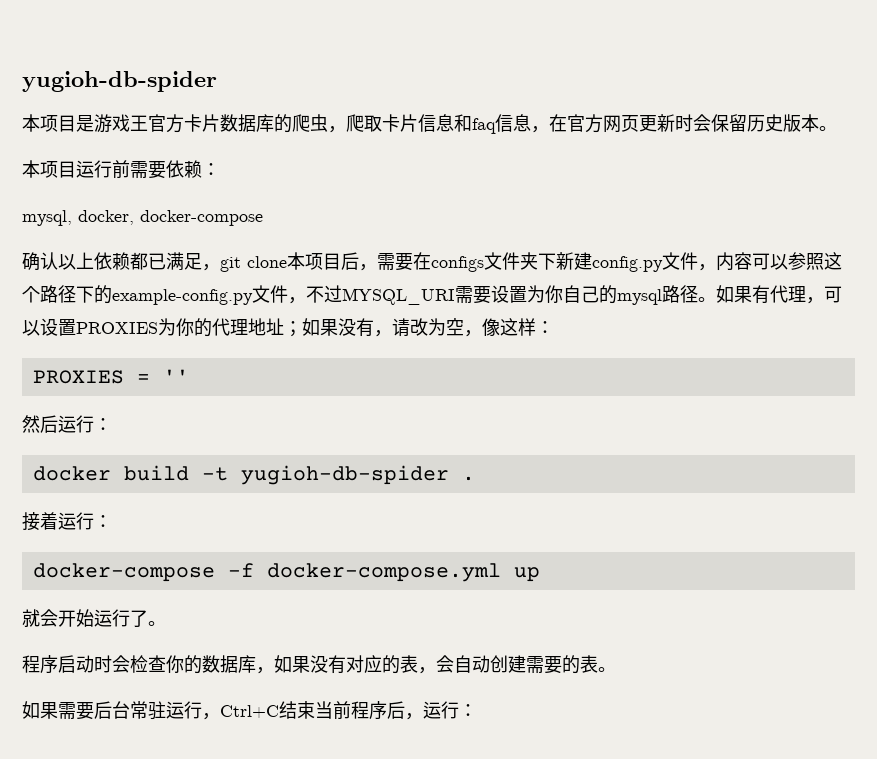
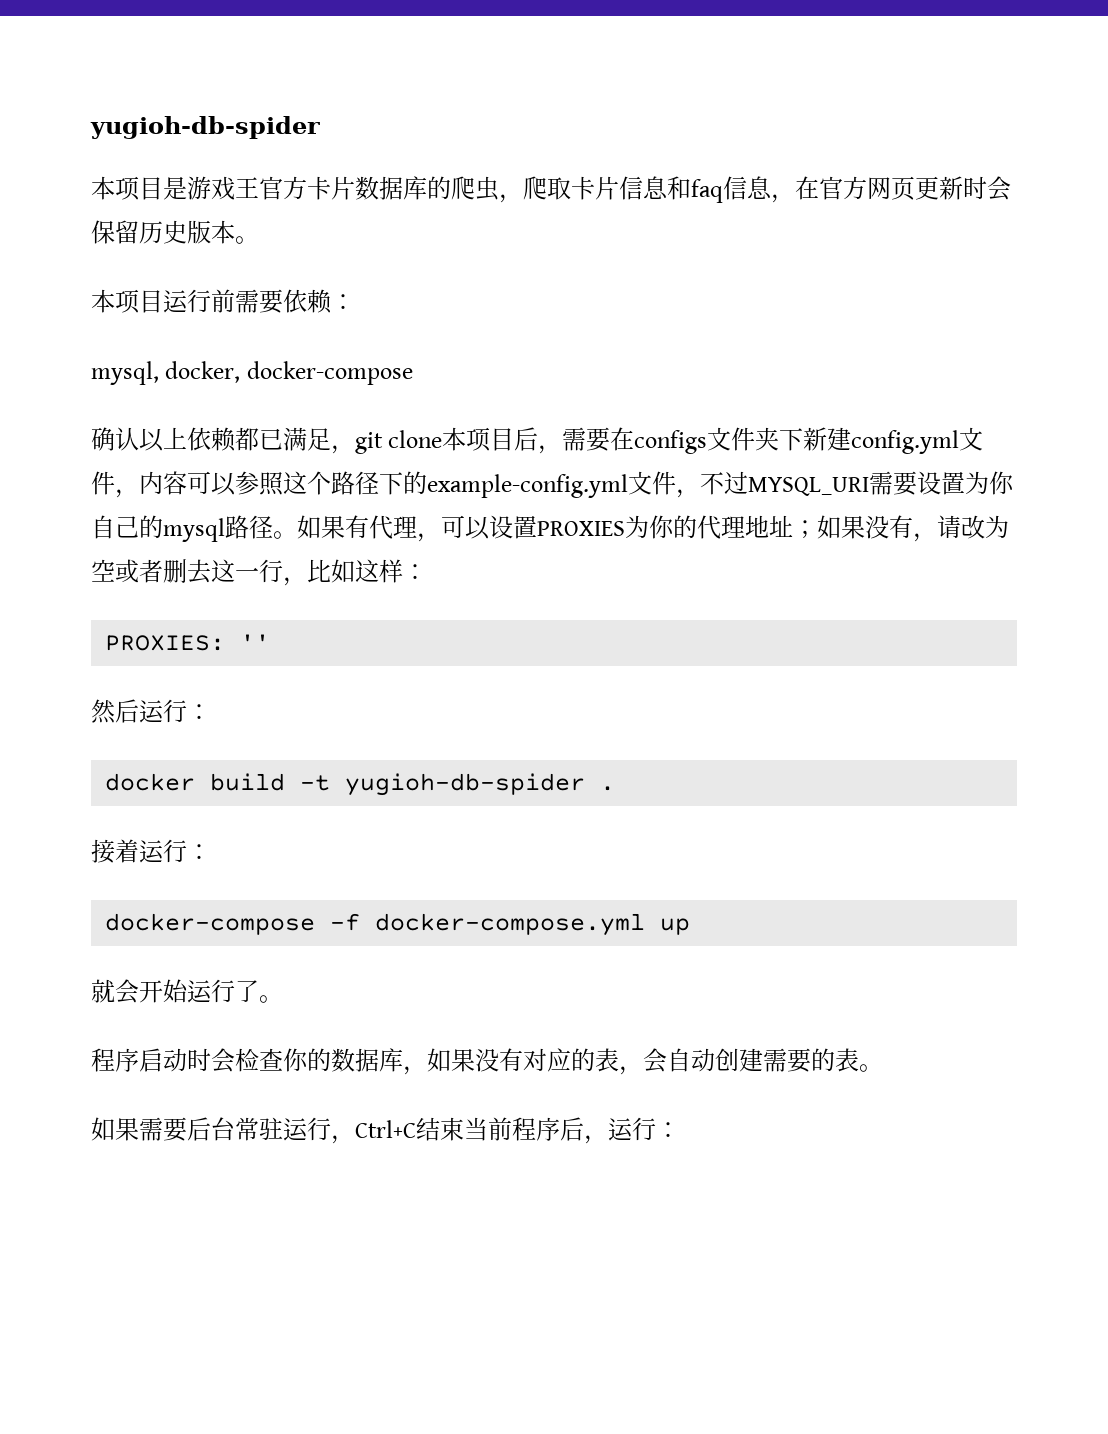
[592,256,663,272] config.py -> [851,430,960,454] config.yml
[112,289,253,305] example-config.py -> [427,474,628,498] example-config.yml
[464,318,500,337] ，像 -> [115,559,355,586] 或者删去这一行，比如
[32,370,150,384] PROXIES = -> [105,635,226,651] PROXIES:

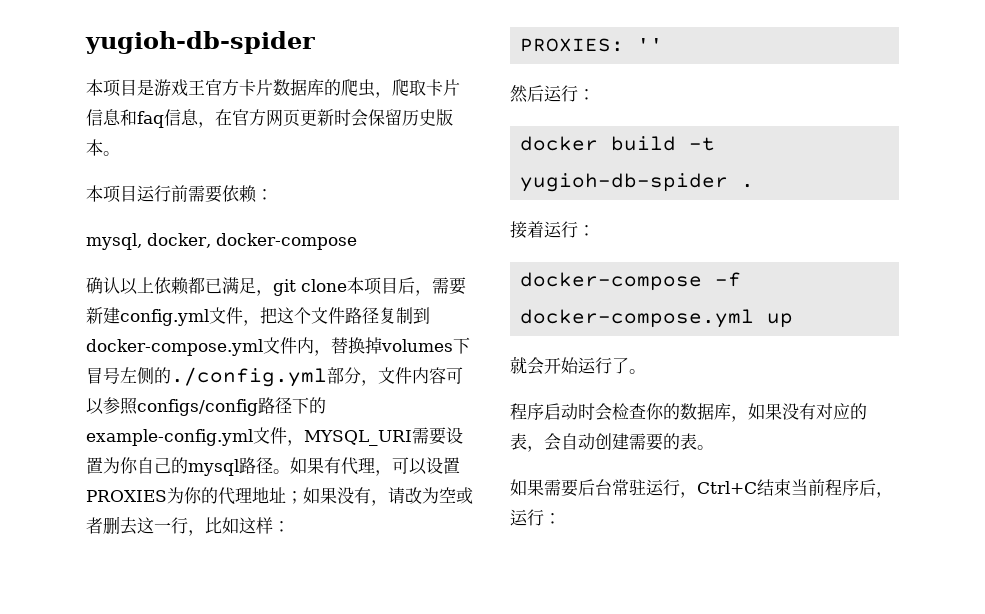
[610,427,984,454] [91,471,139,498] 在configs文件夹下新建config.yml文件， -> [86,307,430,326] [86,337,470,356] [86,367,412,387] 新建config.yml文件，把这个文件路径复制到docker-compose.yml文件内，替换掉volumes下冒号左侧的./config.yml部分，文件
[283,471,331,495] 这个 -> [137,399,258,416] configs/config
[700,471,748,495] 不过 -> (304, 443) none

